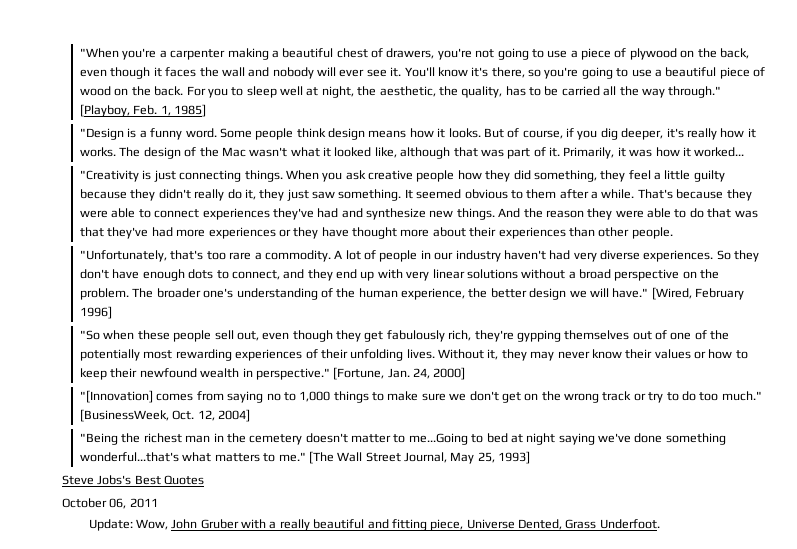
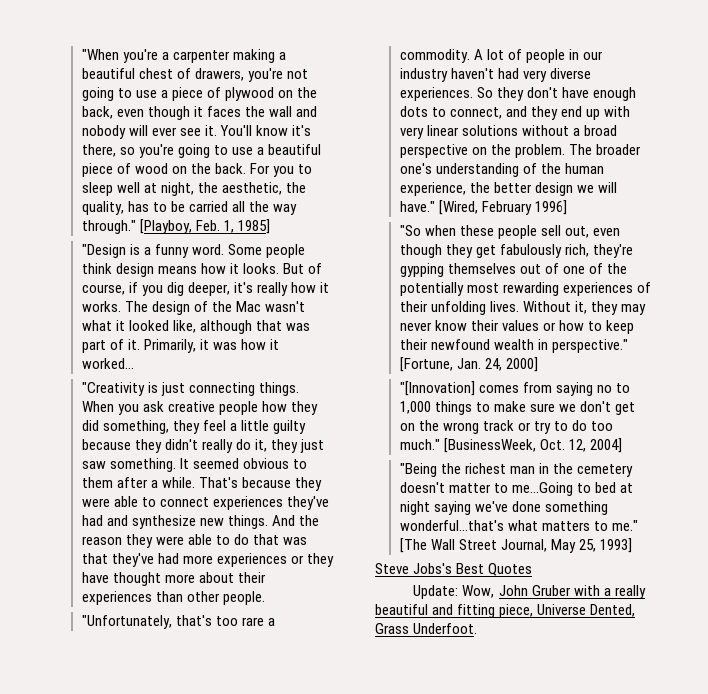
[62,498,158,509] // October 06, 2011 -> (533, 569) none

